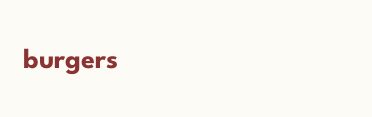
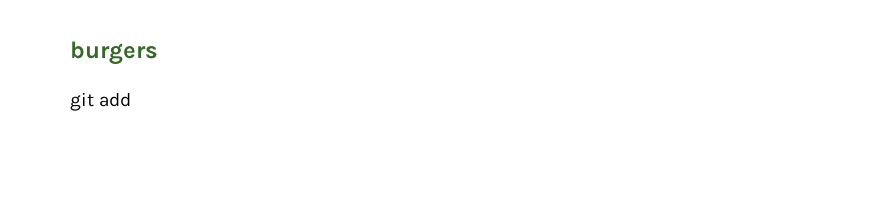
(118, 61) none -> [70,92,132,111] // git add

